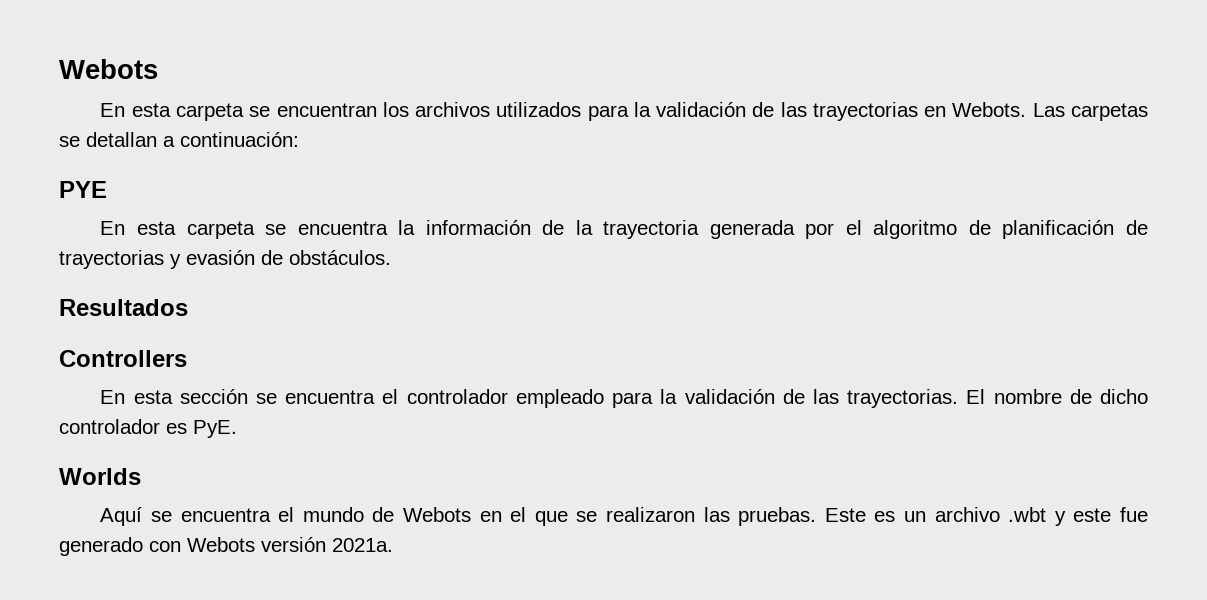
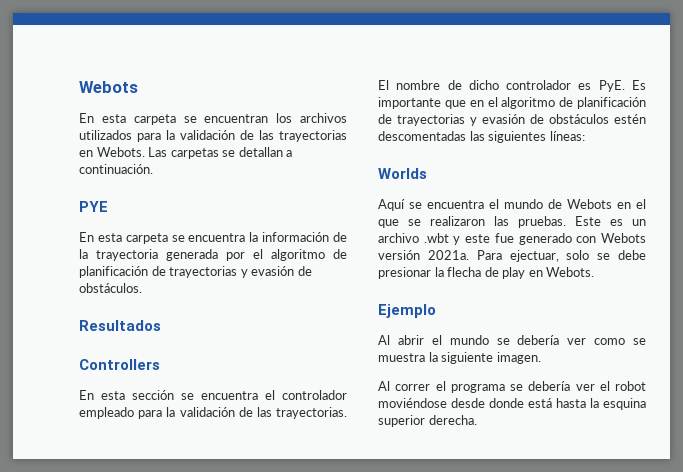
[180,132,299,147] continuación: -> [79,164,153,174] continuación.
(237, 429) none -> [632,80,646,90] [378,97,646,109] [378,114,646,126] [378,131,585,143] Es importante que en el algoritmo de planificación de trayectorias y evasión de obstáculos estén descomentadas las siguientes líneas:
(393, 545) none -> [476,250,646,262] [378,267,595,279] [378,304,436,318] [378,335,646,345] [378,352,541,364] [378,381,646,393] [378,398,646,410] [378,415,477,427] Para ejectuar, solo se debe presionar la flecha de play en Webots. // Ejemplo // Al abrir el mundo se debería ver como se muestra la siguiente imagen. // Al correr el programa se debería ver el robot moviéndose desde donde está hasta la esquina superior derecha.

